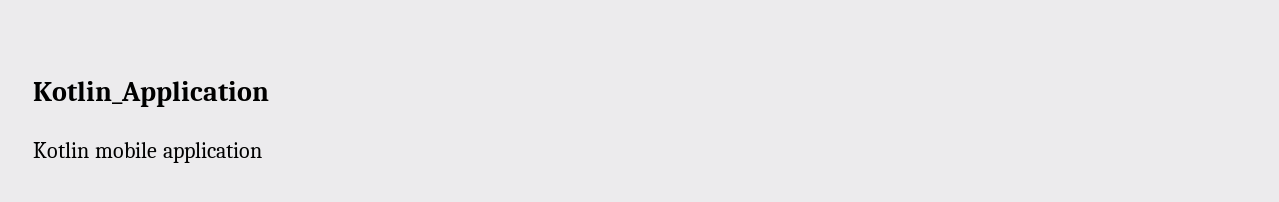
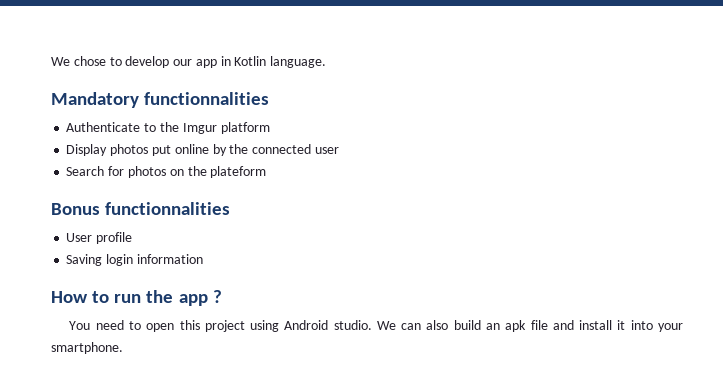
[33,81,269,107] [33,142,262,163] Kotlin_Application // Kotlin mobile application -> [51,56,327,68] [51,92,270,108] [66,122,270,134] [66,144,339,156] [66,166,267,178] [51,202,231,215] [66,232,133,244] [66,254,203,266] [51,290,222,306] [69,320,684,332] [51,342,123,354] We chose to develop our app in Kotlin language. // Mandatory functionnalities // Authenticate to the Imgur platform // Display photos put online by the connected user // Search for photos on the plateform // Bonus functionnalities // User profile // Saving login information // How to run the app ? // You need to open this project using Android studio. We can also build an apk file and install it into your smartphone.

